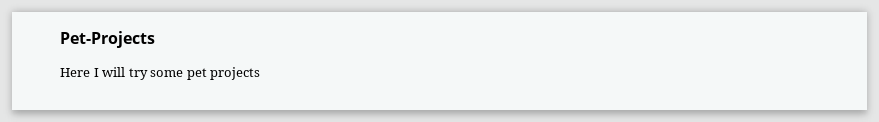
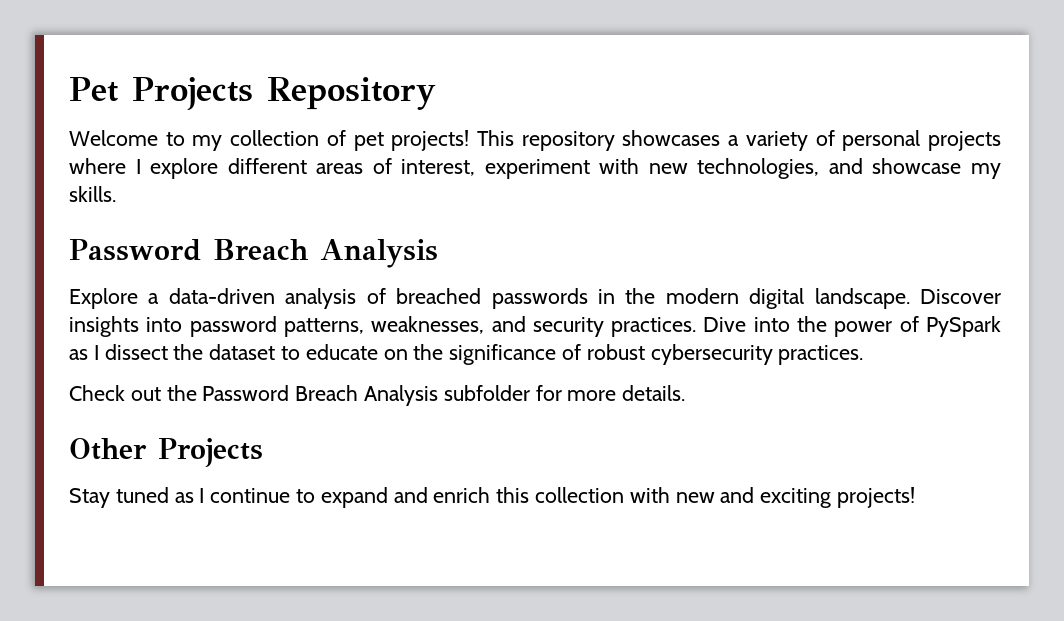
[60,31,155,48] [60,67,261,80] Pet-Projects // Here I will try some pet projects -> [69,77,436,110] [69,130,1001,151] [69,158,1002,179] [69,186,116,202] [69,239,438,268] [69,288,1001,309] [69,316,1001,337] [69,344,864,365] [69,385,686,406] [69,438,263,467] [69,487,916,508] Pet Projects Repository // Welcome to my collection of pet projects! This repository showcases a variety of personal projects where I explore different areas of interest, experiment with new technologies, and showcase my skills. // Password Breach Analysis // Explore a data-driven analysis of breached passwords in the modern digital landscape. Discover insights into password patterns, weaknesses, and security practices. Dive into the power of PySpark as I dissect the dataset to educate on the significance of robust cybersecurity practices. // Check out the Password Breach Analysis subfolder for more details. // Other Projects // Stay tuned as I continue to expand and enrich this collection with new and exciting projects!

